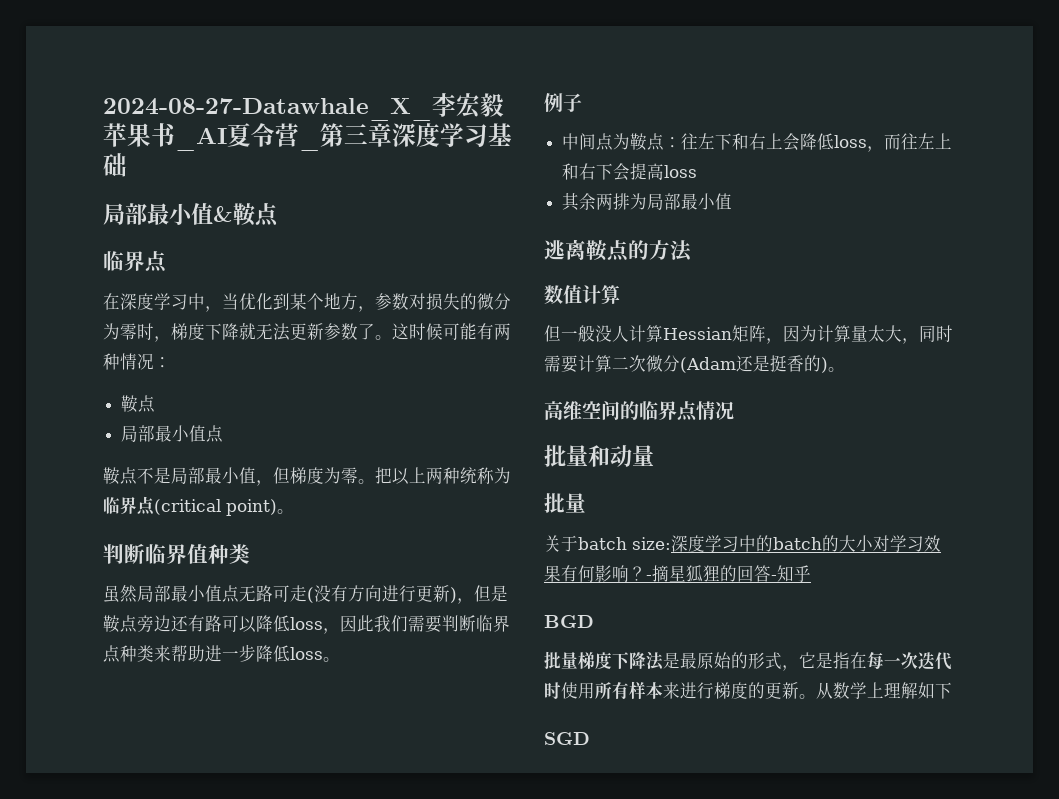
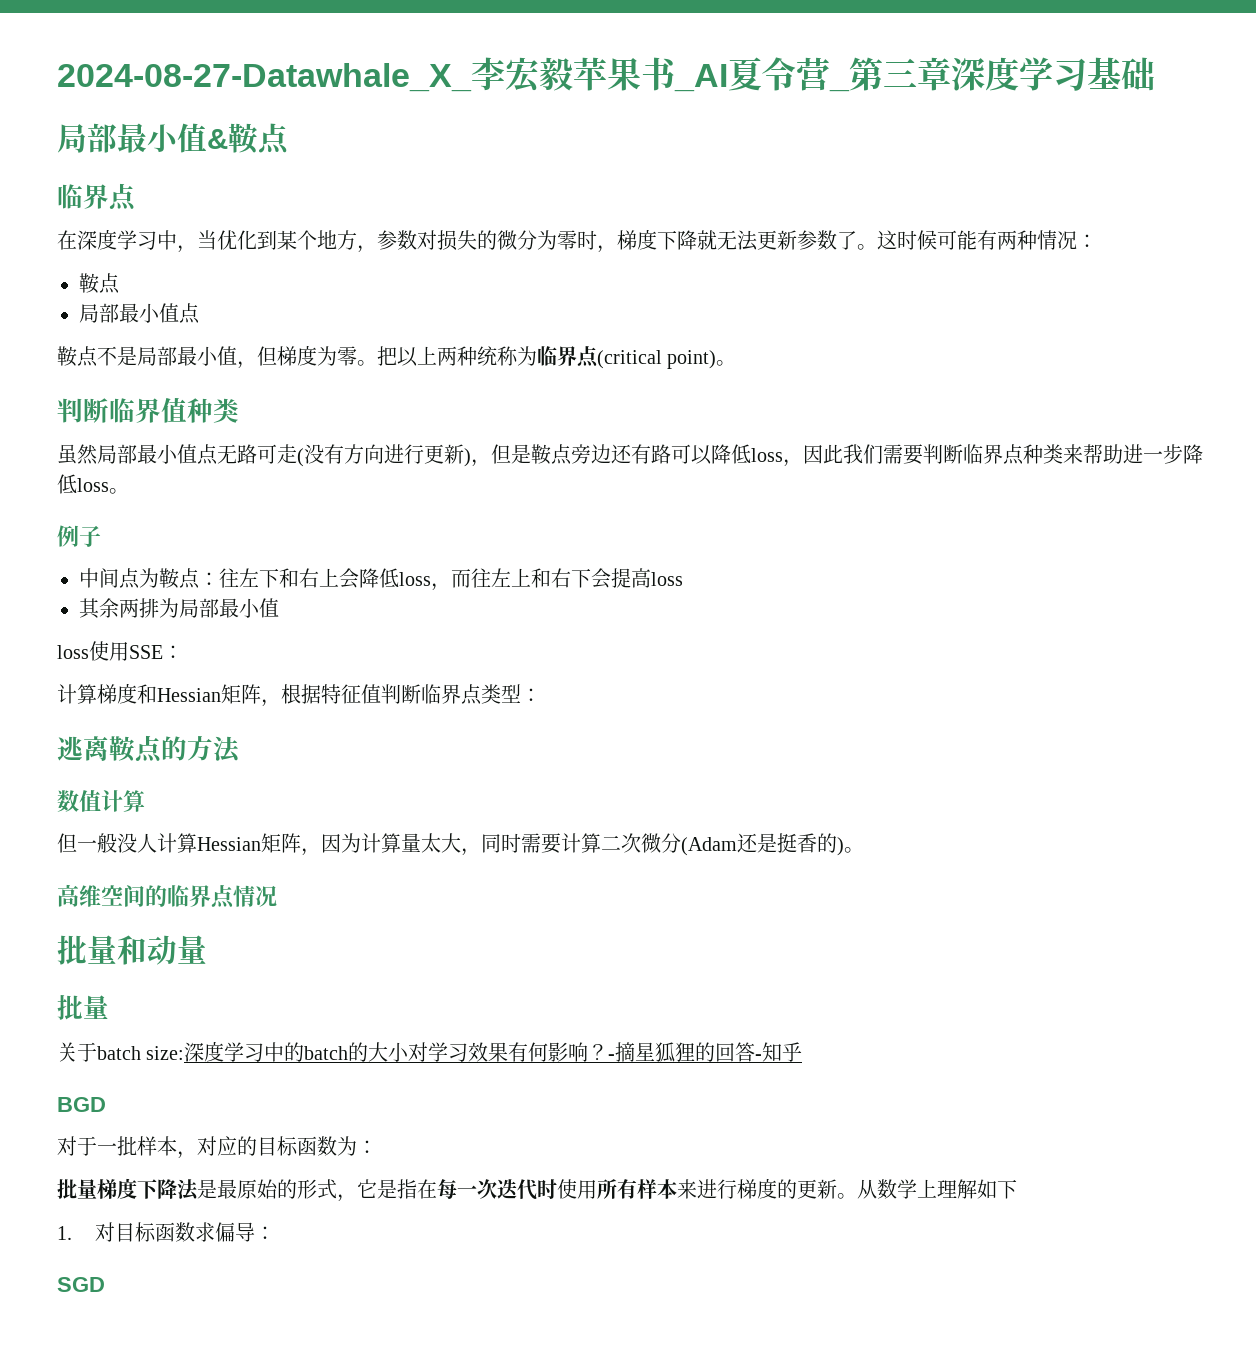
(733, 201) none -> [57,641,183,661] [57,683,541,707] // loss使用SSE： // 计算梯度和Hessian矩阵，根据特征值判断临界点类型：
(594, 621) none -> [57,1136,377,1159] // 对于一批样本，对应的目标函数为：
(952, 690) none -> [57,1222,275,1242] // 1.对目标函数求偏导：

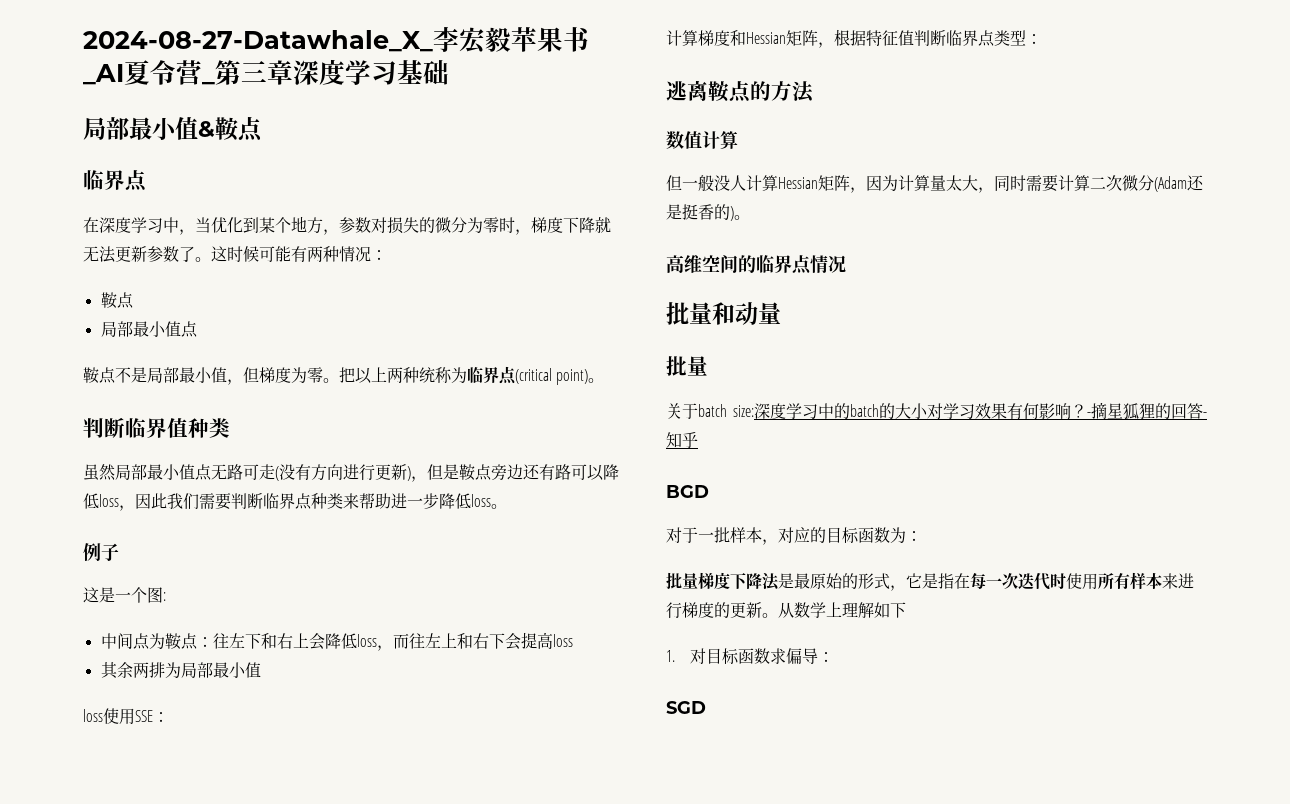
(101, 536) none -> [83,587,166,603] // 这是一个图:

